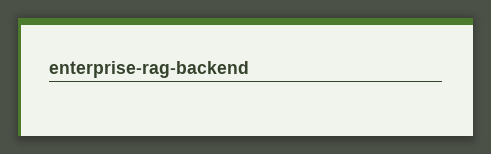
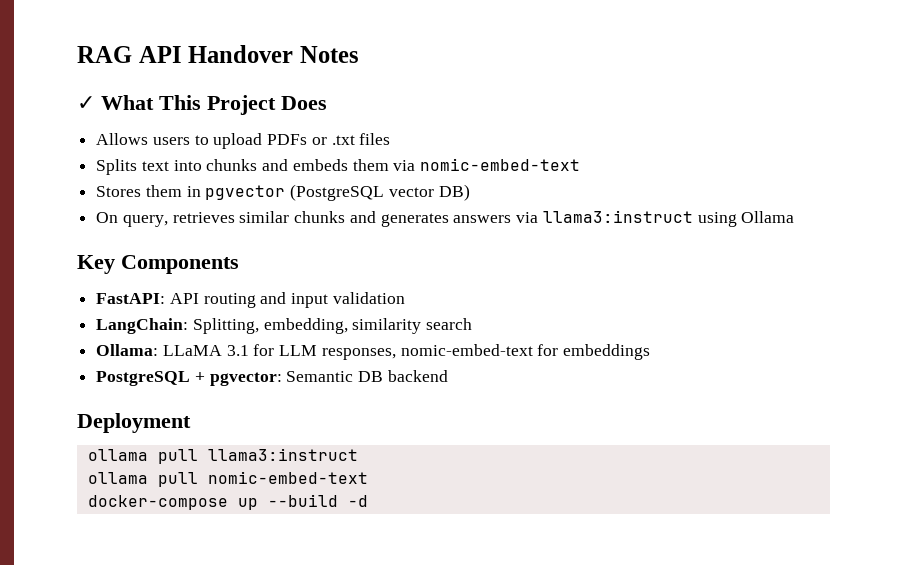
[49,61,249,78] enterprise-rag-backend -> [77,45,359,63] [77,95,327,115] [96,133,391,149] [96,158,581,175] [96,184,470,201] [96,210,795,227] [77,255,239,274] [96,292,405,308] [96,318,473,334] [96,344,651,360] [96,370,448,386] [77,413,191,433] [87,448,358,464] [87,471,368,487] [87,494,368,510] RAG API Handover Notes // ✓ What This Project Does // Allows users to upload PDFs or .txt files // Splits text into chunks and embeds them via nomic-embed-text // Stores them in pgvector (PostgreSQL vector DB) // On query, retrieves similar chunks and generates answers via llama3:instruct using Ollama // Key Components // FastAPI: API routing and input validation // LangChain: Splitting, embedding, similarity search // Ollama: LLaMA 3.1 for LLM responses, nomic-embed-text for embeddings // PostgreSQL + pgvector: Semantic DB backend // Deployment // ollama pull llama3:instruct // ollama pull nomic-embed-text // docker-compose up --build -d

